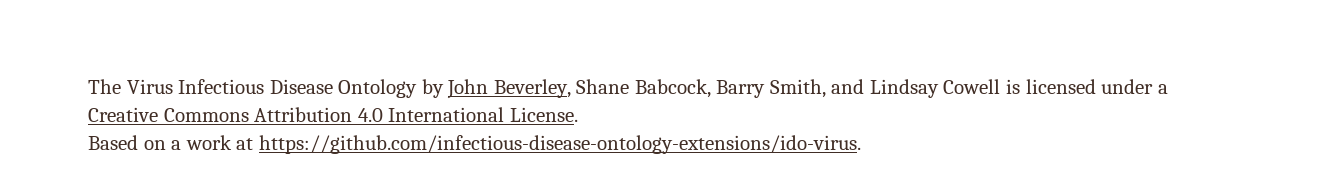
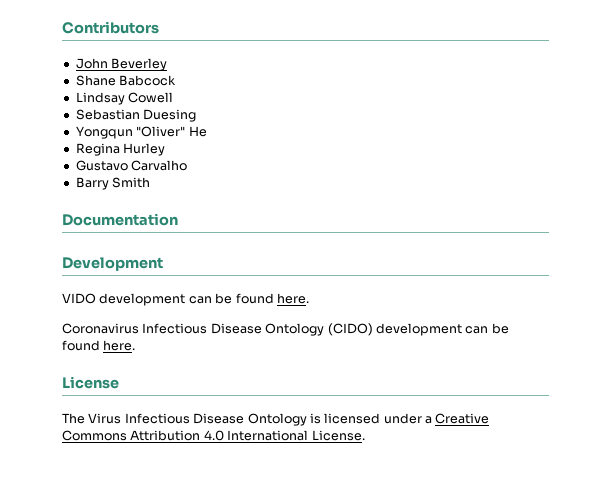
(88, 86) none -> [62,21,159,34] [75,58,168,71] [75,75,177,86] [75,92,174,105] [75,109,197,122] [75,126,207,139] [75,143,166,156] [75,160,188,171] [75,177,151,190] [62,213,178,226] [62,257,163,271] [62,293,309,306] [62,323,509,336] [62,340,136,351] [62,376,119,389] Contributors // John Beverley // Shane Babcock // Lindsay Cowell // Sebastian Duesing // Yongqun "Oliver" He // Regina Hurley // Gustavo Carvalho // Barry Smith // Documentation // Development // VIDO development can be found here. // Coronavirus Infectious Disease Ontology (CIDO) development can be found here. // License //
[421,79,1001,99] by John Beverley, Shane Babcock, Barry Smith, and Lindsay Cowell -> (307, 419) none
[88,135,861,154] // Based on a work at https://github.com/infectious-disease-ontology-extensions/ido-virus. -> (365, 435) none

